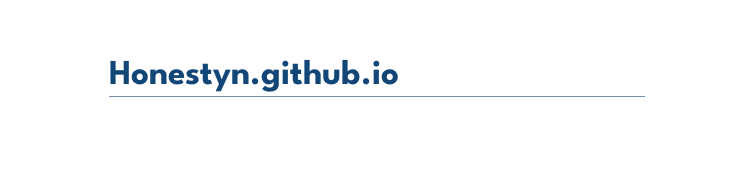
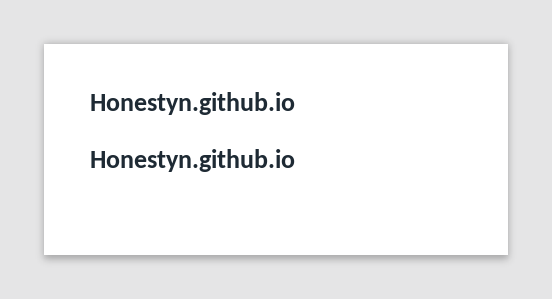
[109,59,399,92] Honestyn.github.io -> [90,92,295,115] [90,149,295,172] Honestyn.github.io // Honestyn.github.io

